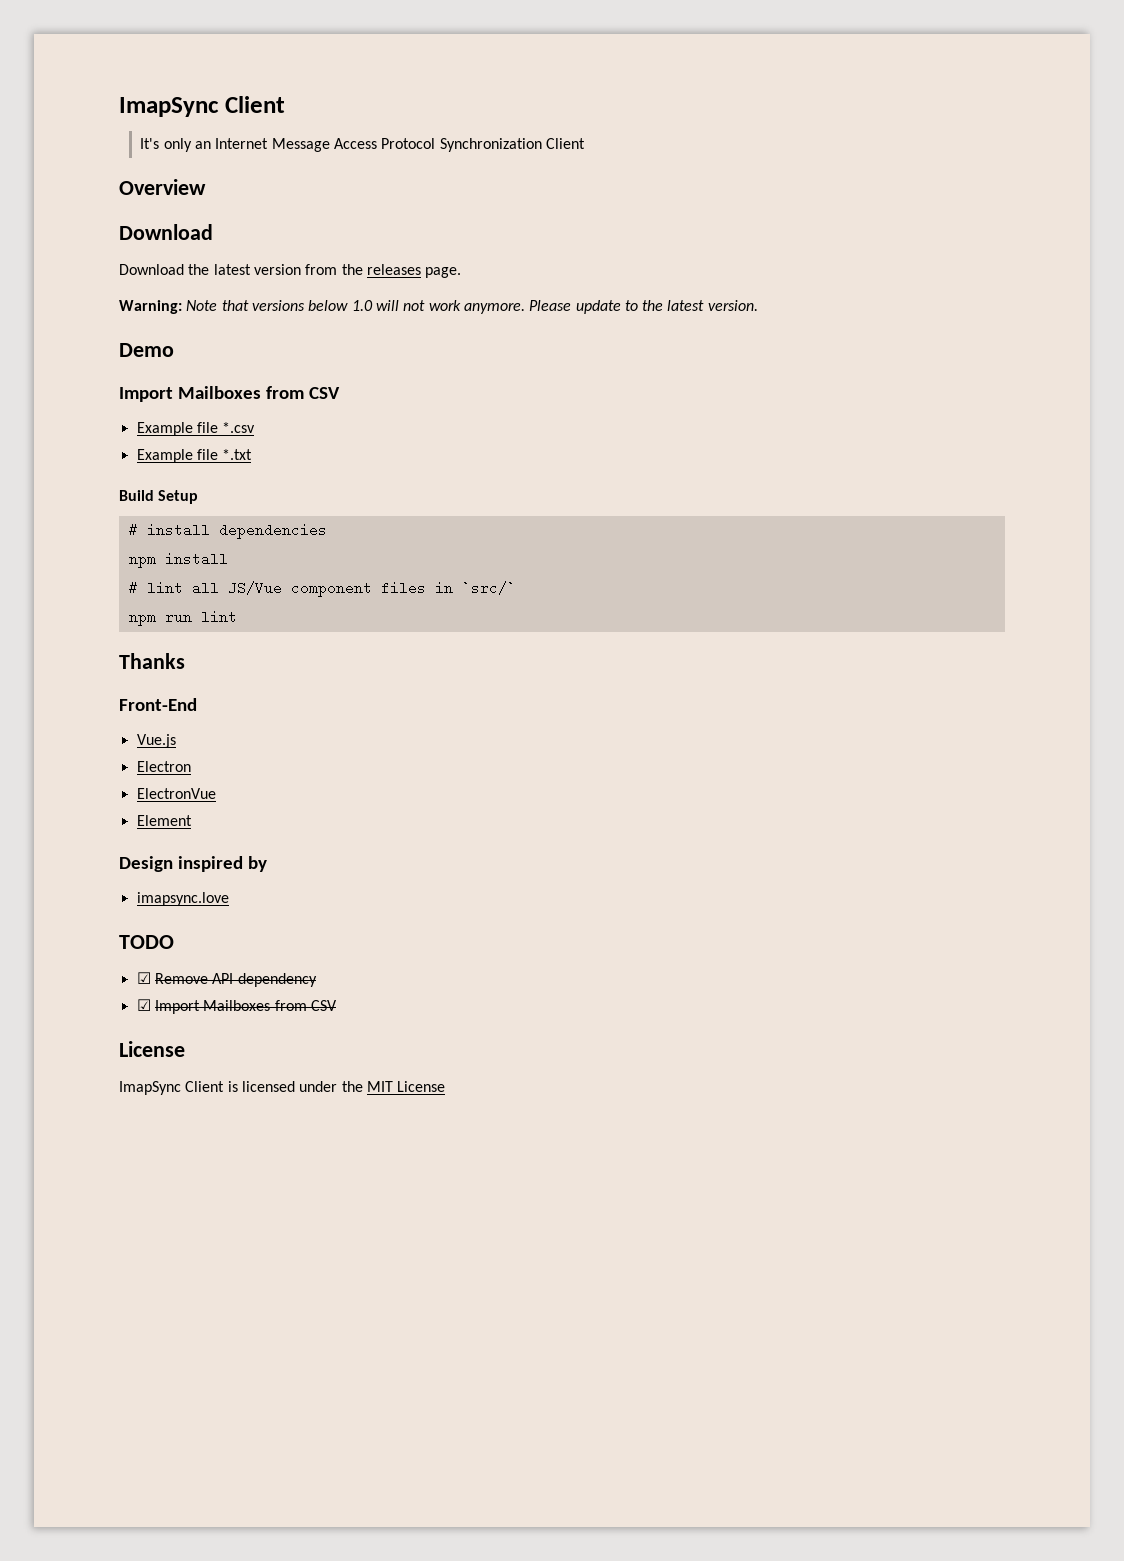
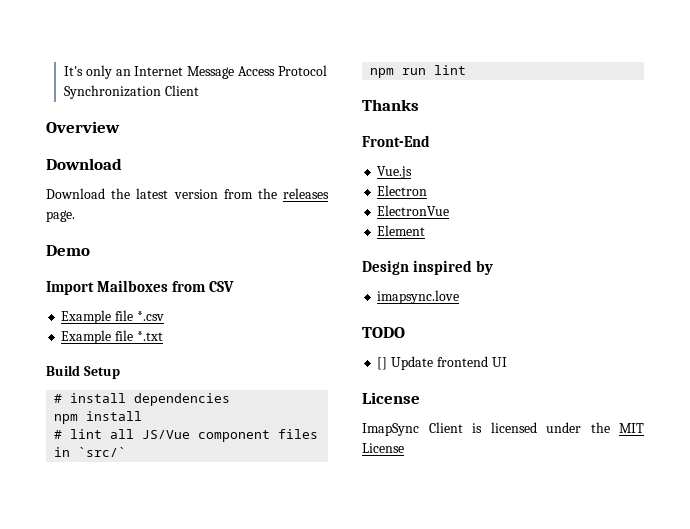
[119,96,285,117] ImapSync Client // -> (64, 71) none
[119,300,758,314] // Warning: Note that versions below 1.0 will not work anymore. Please update to the latest version. -> (75, 216) none
[136,972,317,987] [136,999,337,1014] ☑ Remove API dependency // ☑ Import Mailboxes from CSV -> [377,356,507,370] [] Update frontend UI

